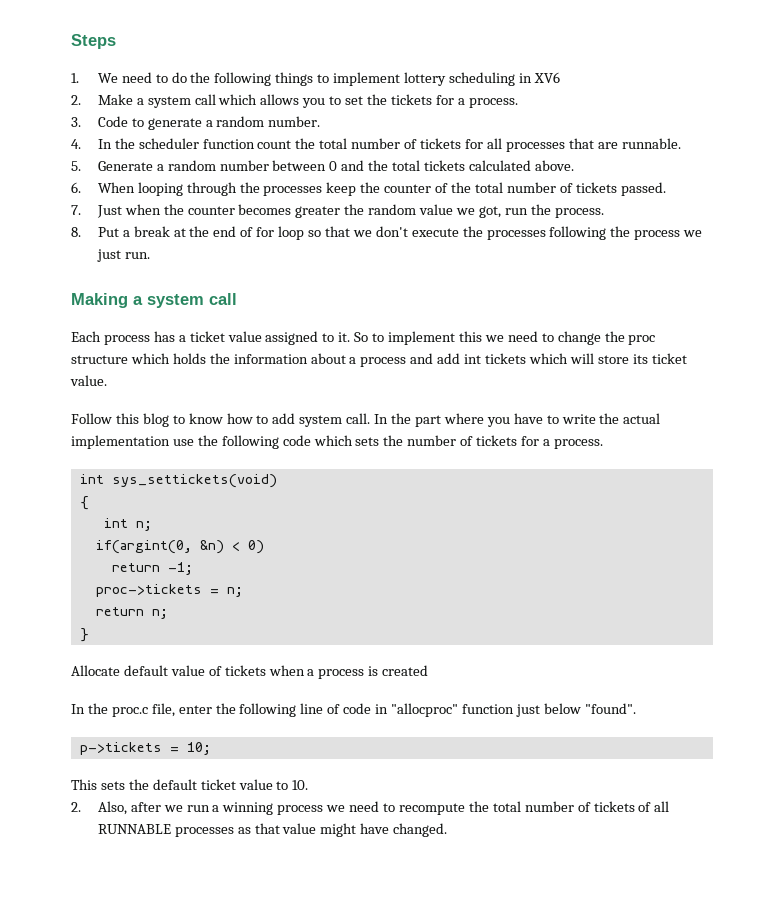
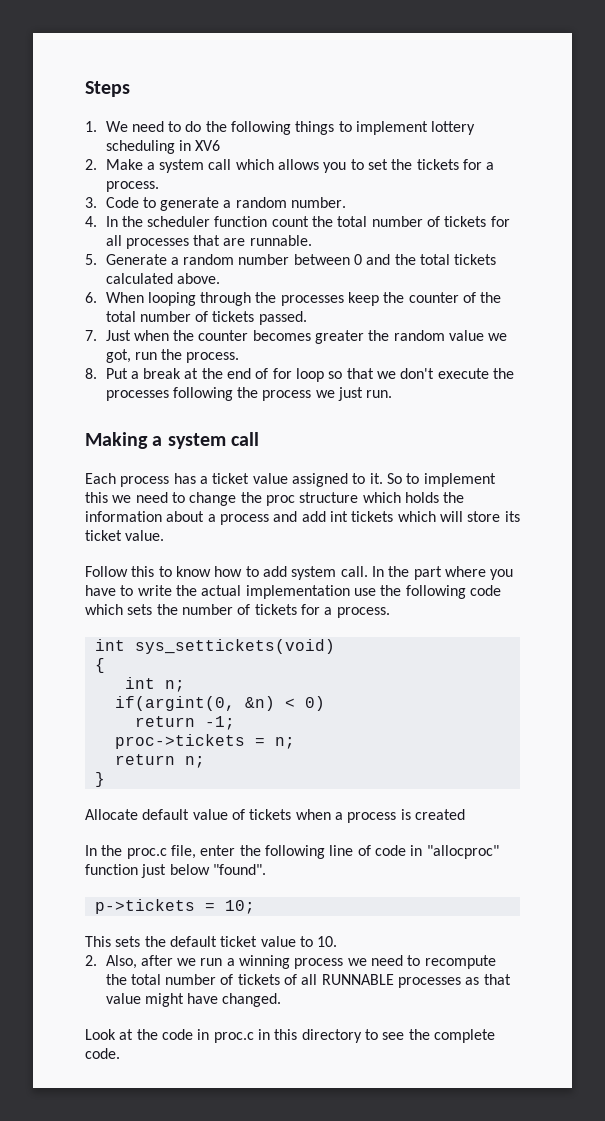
[142,413,169,427] blog -> (155, 571) none
(448, 830) none -> [85,1029,495,1043] [85,1048,120,1059] // Look at the code in proc.c in this directory to see the complete code.

